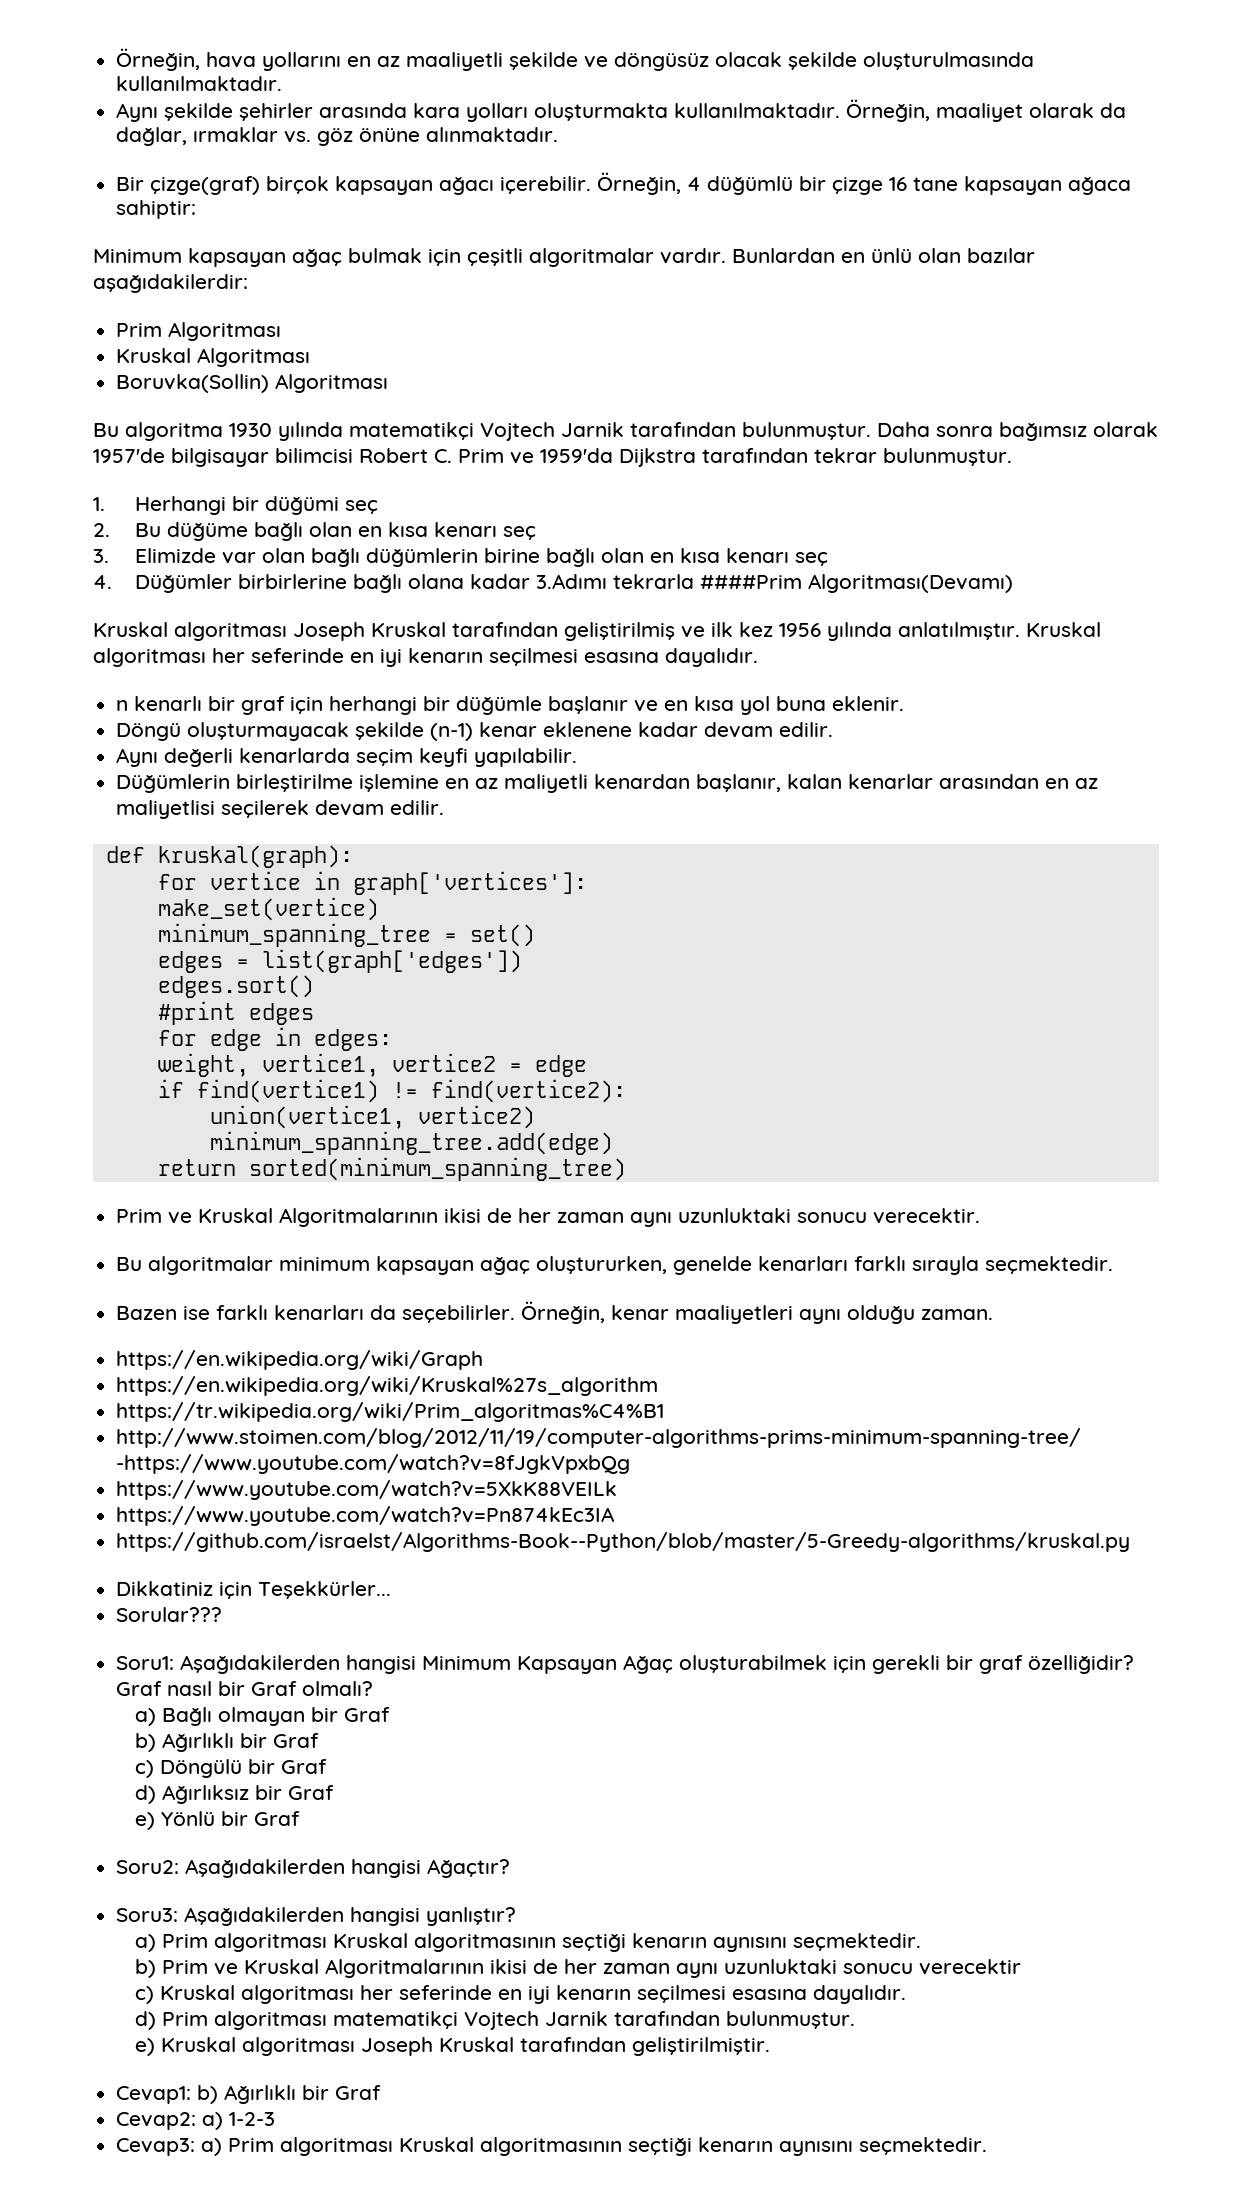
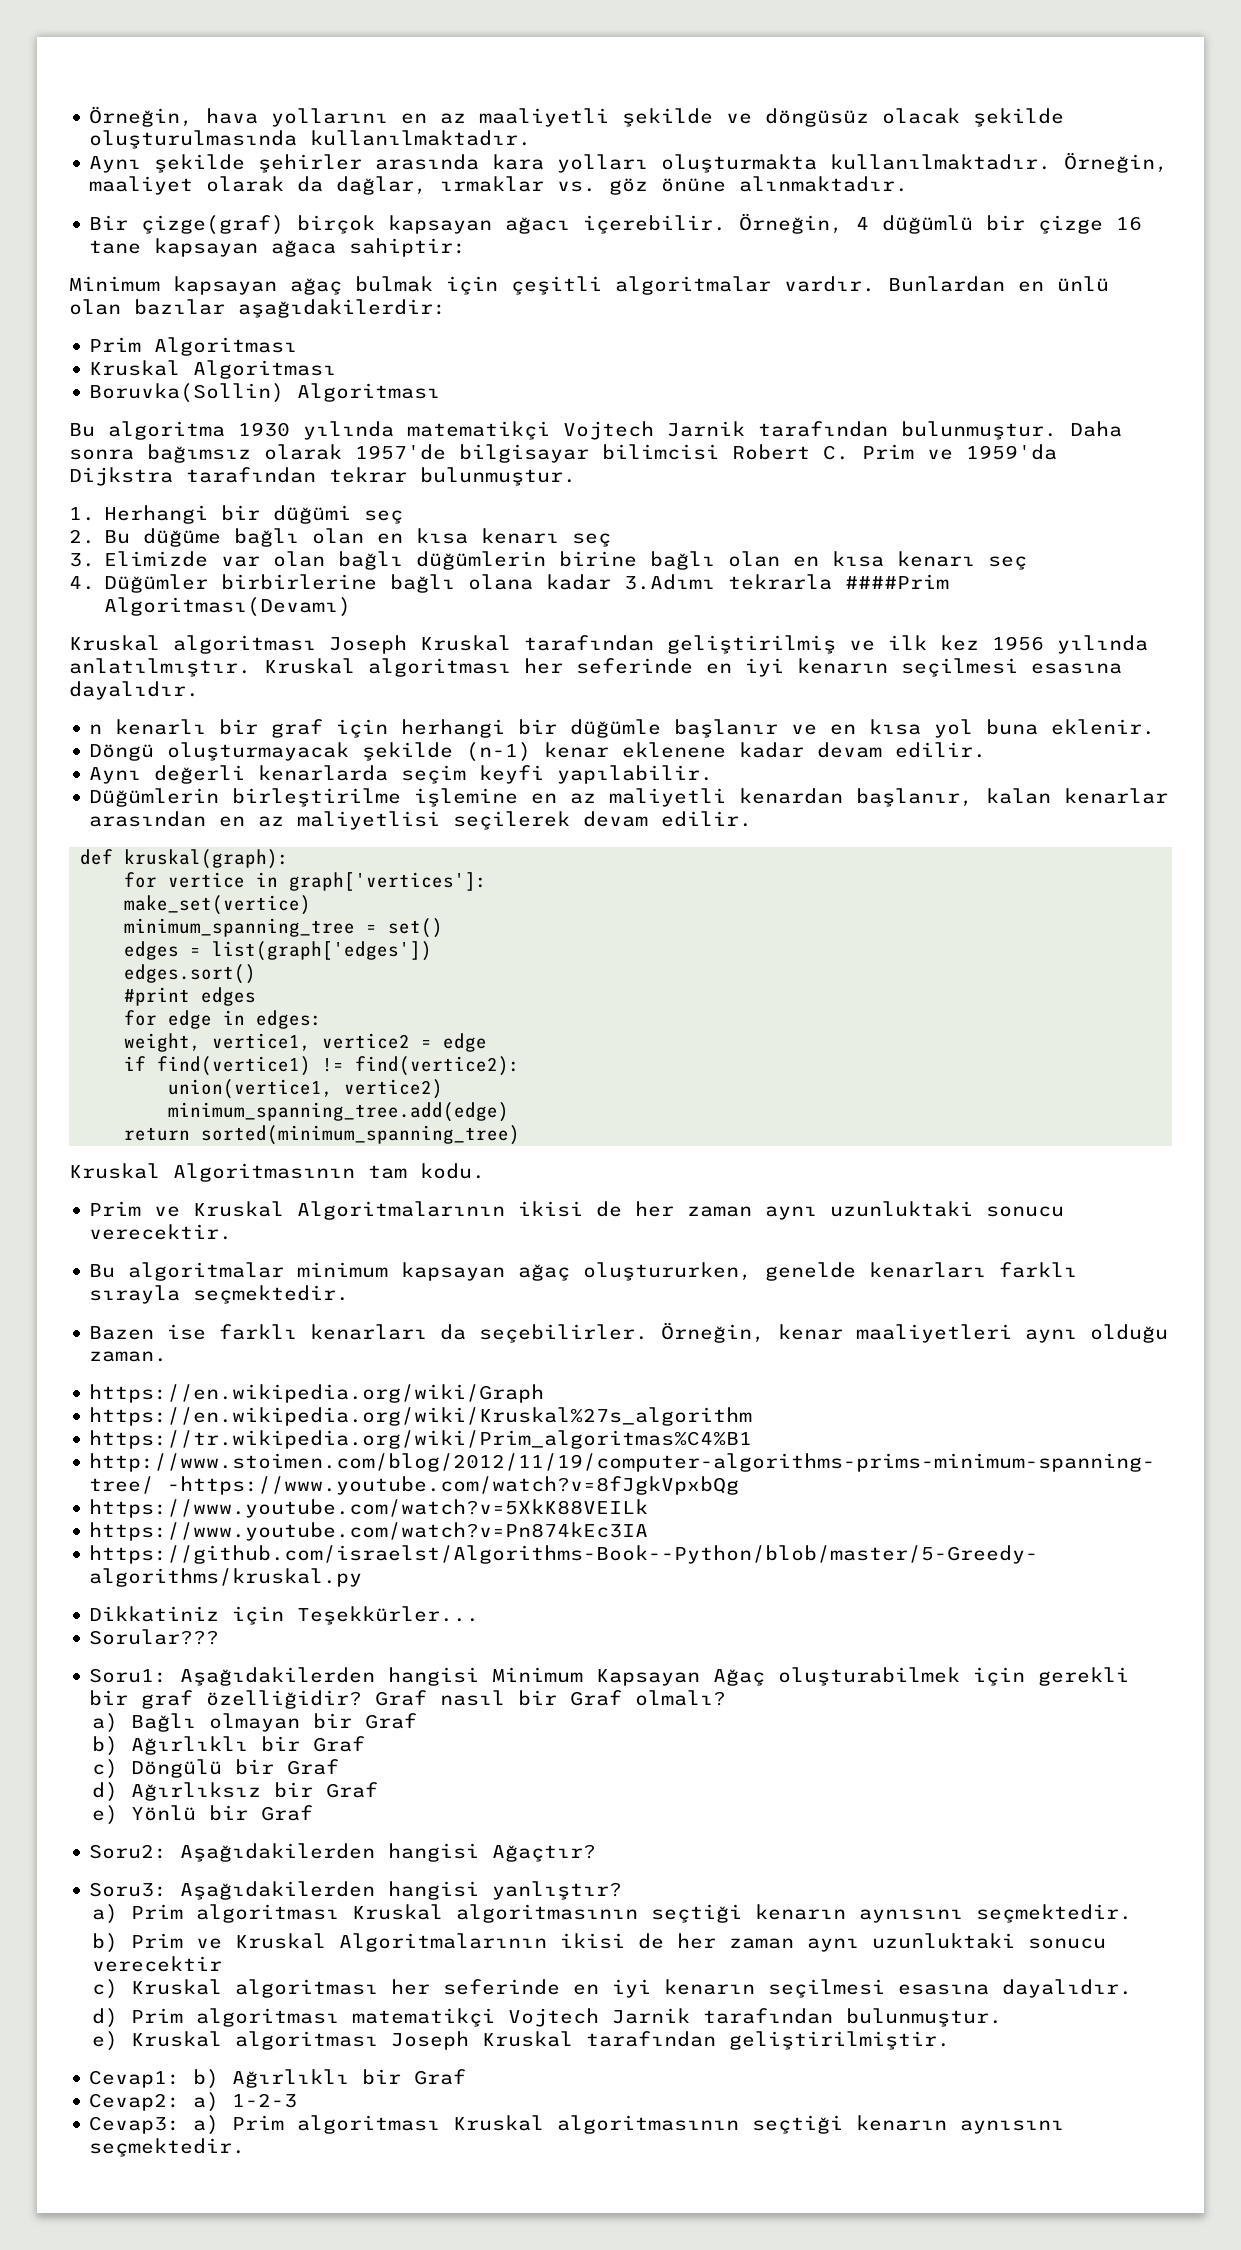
(626, 1169) none -> [69,1163,485,1182] // Kruskal Algoritmasının tam kodu.

